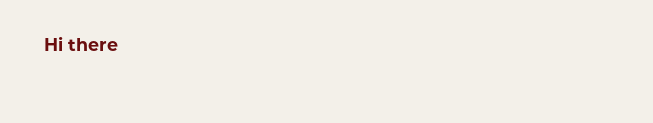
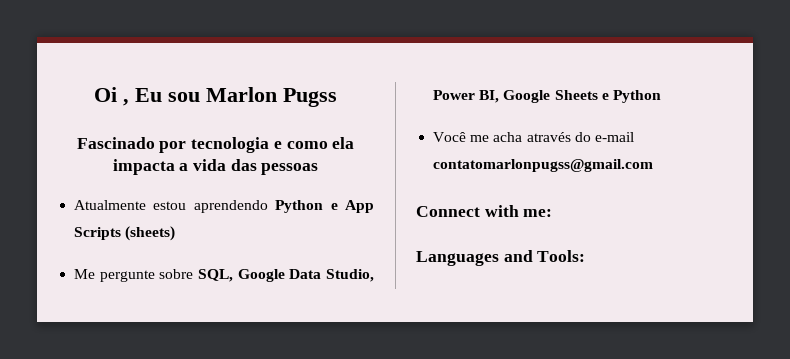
[44,36,118,51] Hi there -> [94,87,337,107] [76,137,355,153] [112,159,319,175] [74,200,374,213] [74,226,176,241] [74,269,374,282] [433,90,661,103] [433,132,634,142] [433,159,654,172] [416,205,553,217] [416,250,586,266] Oi , Eu sou Marlon Pugss // Fascinado por tecnologia e como ela impacta a vida das pessoas // Atualmente estou aprendendo Python e App Scripts (sheets) // Me pergunte sobre SQL, Google Data Studio, Power BI, Google Sheets e Python // Você me acha através do e-mail contatomarlonpugss@gmail.com // Connect with me: // Languages and Tools:

